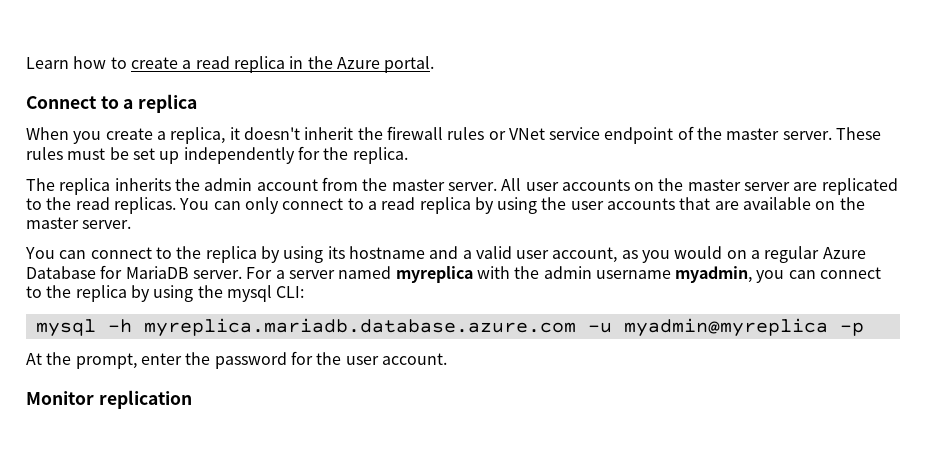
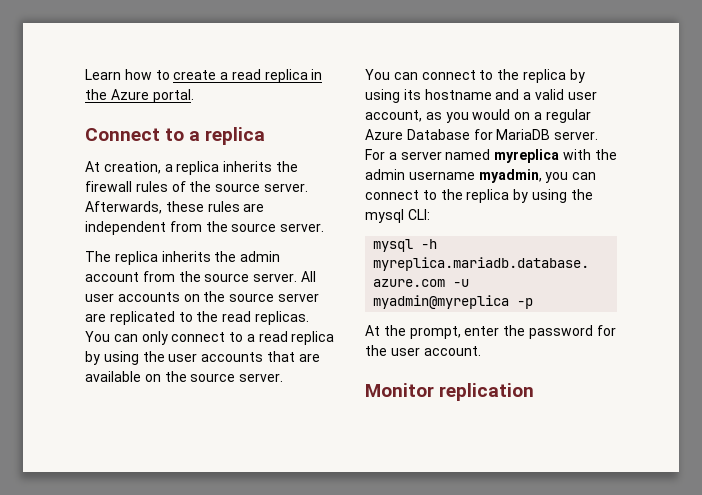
[26,126,882,144] [26,146,408,164] When you create a replica, it doesn't inherit the firewall rules or VNet service endpoint of the master server. These rules must be set up independently for the replica. -> [85,161,298,175] [85,181,308,192] [85,201,265,214] [85,221,325,235] At creation, a replica inherits the firewall rules of the source server. Afterwards, these rules are independent from the source server.
[391,179,445,191] master -> [204,273,250,282] source
[687,179,741,191] master -> [229,293,275,302] source
[26,217,79,229] master -> [190,373,236,382] source

